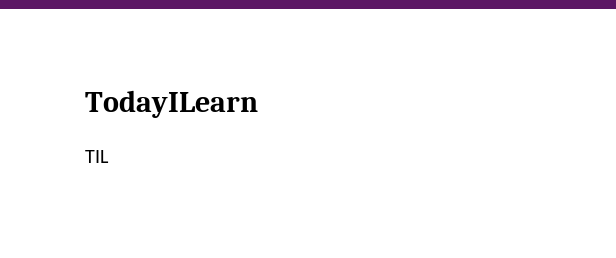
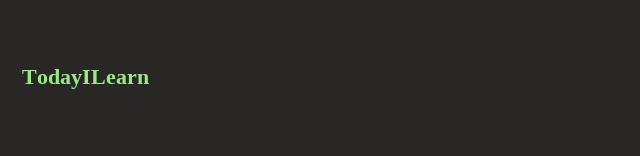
[85,150,109,163] // TIL -> (149, 79) none

